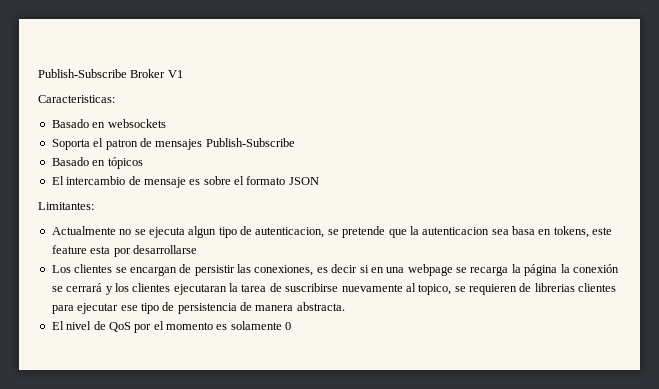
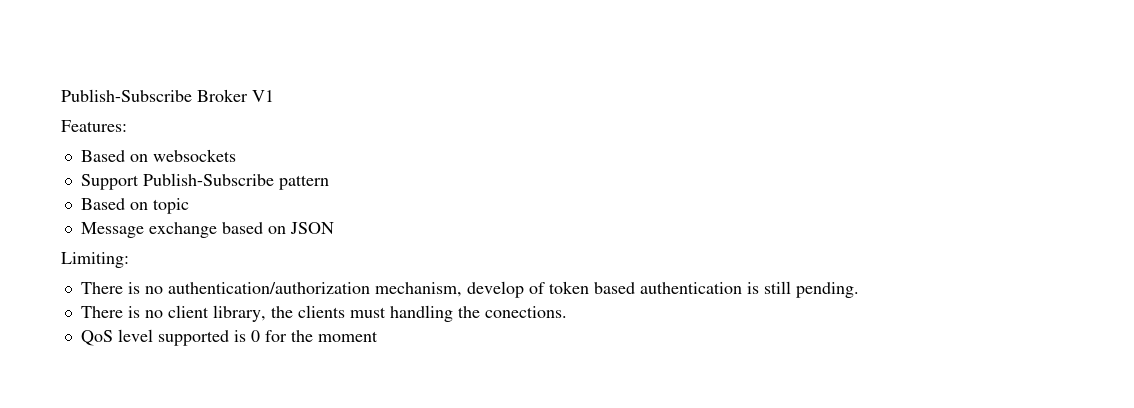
[38,95,115,103] [51,119,166,128] [51,138,295,150] [51,157,143,169] [51,176,319,188] [38,202,94,210] [51,226,613,238] [51,245,197,257] [51,264,619,276] [51,283,617,295] [51,302,345,314] [51,321,292,333] Caracteristicas: // Basado en websockets // Soporta el patron de mensajes Publish-Subscribe // Basado en tópicos // El intercambio de mensaje es sobre el formato JSON // Limitantes: // Actualmente no se ejecuta algun tipo de autenticacion, se pretende que la autenticacion sea basa en tokens, este feature esta por desarrollarse // Los clientes se encargan de persistir las conexiones, es decir si en una webpage se recarga la página la conexión se cerrará y los clientes ejecutaran la tarea de suscribirse nuevamente al topico, se requieren de librerias clientes para ejecutar ese tipo de persistencia de manera abstracta. // El nivel de QoS por el momento es solamente 0 -> [61,120,127,132] [80,149,236,162] [80,173,329,190] [80,198,189,214] [80,222,334,238] [61,252,129,268] [80,281,859,298] [80,305,567,322] [80,329,378,346] Features: // Based on websockets // Support Publish-Subscribe pattern // Based on topic // Message exchange based on JSON // Limiting: // There is no authentication/authorization mechanism, develop of token based authentication is still pending. // There is no client library, the clients must handling the conections. // QoS level supported is 0 for the moment

